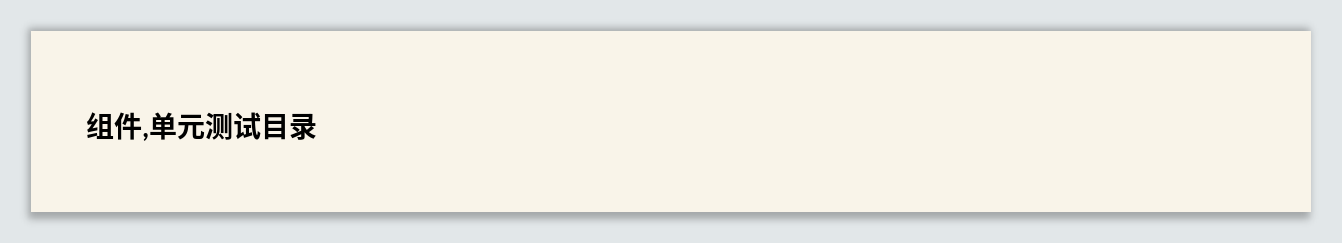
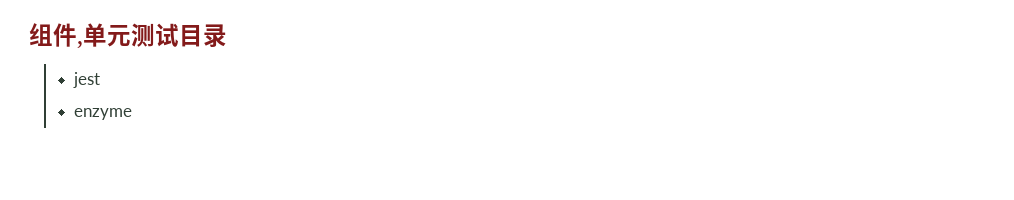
(317, 126) none -> [73,72,101,88] [74,108,133,120] // jest // enzyme

